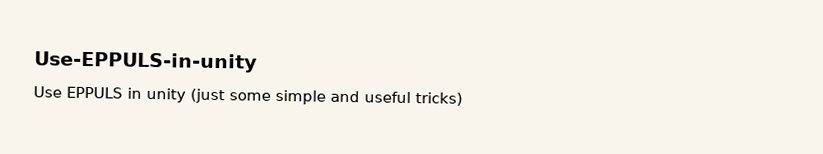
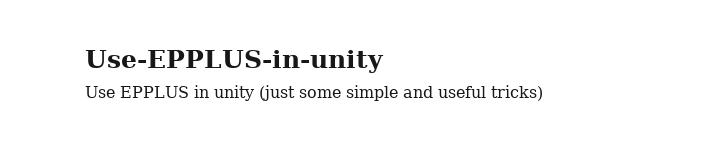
[34,51,258,73] Use-EPPULS-in-unity -> [85,50,384,73] Use-EPPLUS-in-unity
[66,86,123,99] EPPULS -> [120,86,189,98] EPPLUS

